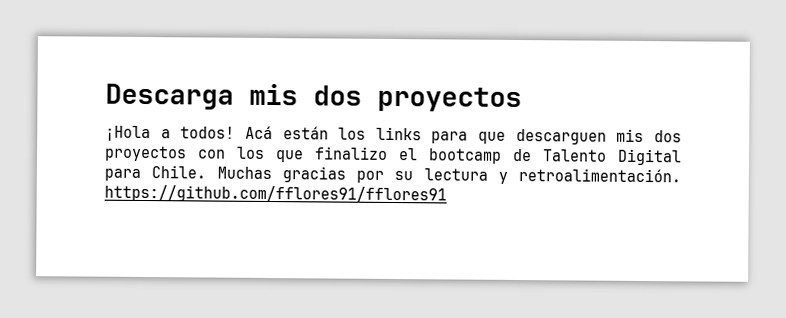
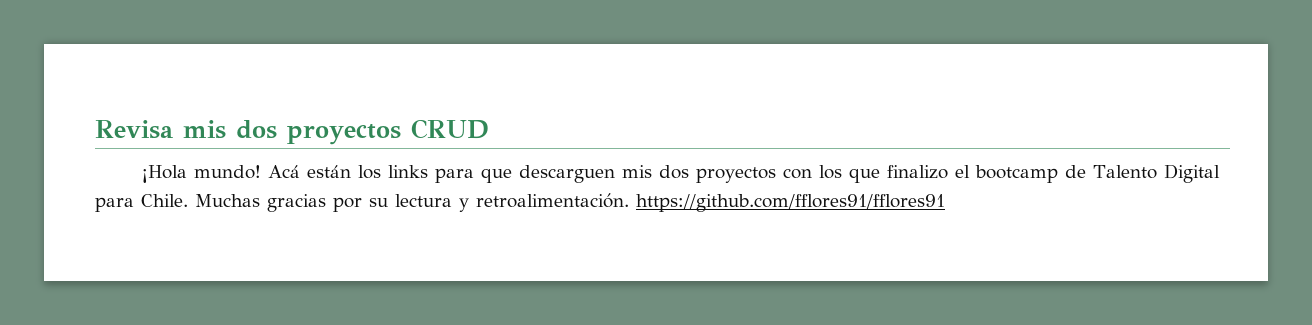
[105,83,522,113] Descarga mis dos proyectos -> [95,119,489,145] Revisa mis dos proyectos CRUD
[160,126,236,139] a todos! -> [194,165,262,179] mundo!

